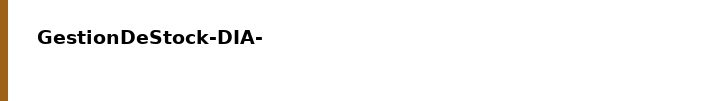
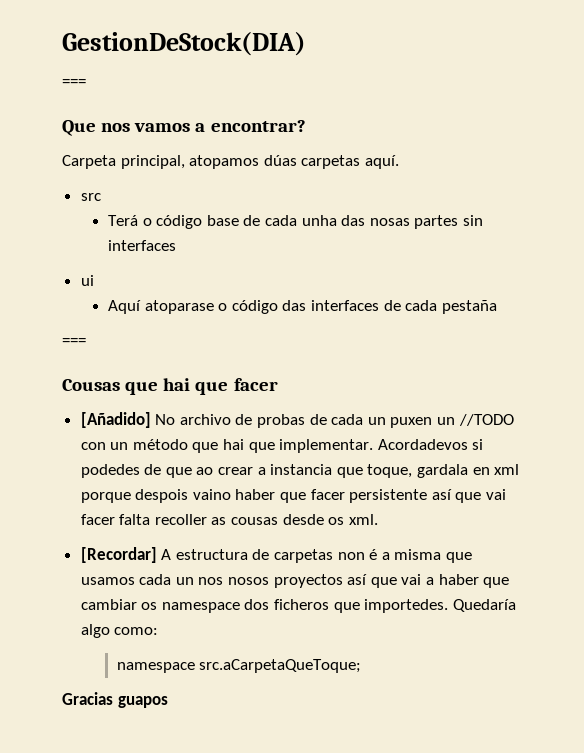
[37,30,263,44] GestionDeStock-DIA- -> [62,32,306,56] [62,79,86,87] [62,120,306,136] [62,155,399,169] [80,193,101,201] [108,215,484,229] [108,240,177,251] [80,275,94,286] [108,300,497,314] [62,338,86,346] [62,378,278,395] [80,412,514,428] [80,439,484,453] [80,464,520,478] [80,489,507,503] [80,514,378,525] [80,547,473,563] [80,574,510,588] [80,599,516,613] [80,624,159,638] [116,659,362,673] [62,692,168,708] GestionDeStock(DIA) // === // Que nos vamos a encontrar? // Carpeta principal, atopamos dúas carpetas aquí. // src // Terá o código base de cada unha das nosas partes sin interfaces // ui // Aquí atoparase o código das interfaces de cada pestaña // === // Cousas que hai que facer // [Añadido] No archivo de probas de cada un puxen un //TODO con un método que hai que implementar. Acordadevos si podedes de que ao crear a instancia que toque, gardala en xml porque despois vaino haber que facer persistente así que vai facer falta recoller as cousas desde os xml. // [Recordar] A estructura de carpetas non é a misma que usamos cada un nos nosos proyectos así que vai a haber que cambiar os namespace dos ficheros que importedes. Quedaría algo como: // namespace src.aCarpetaQueToque; // Gracias guapos

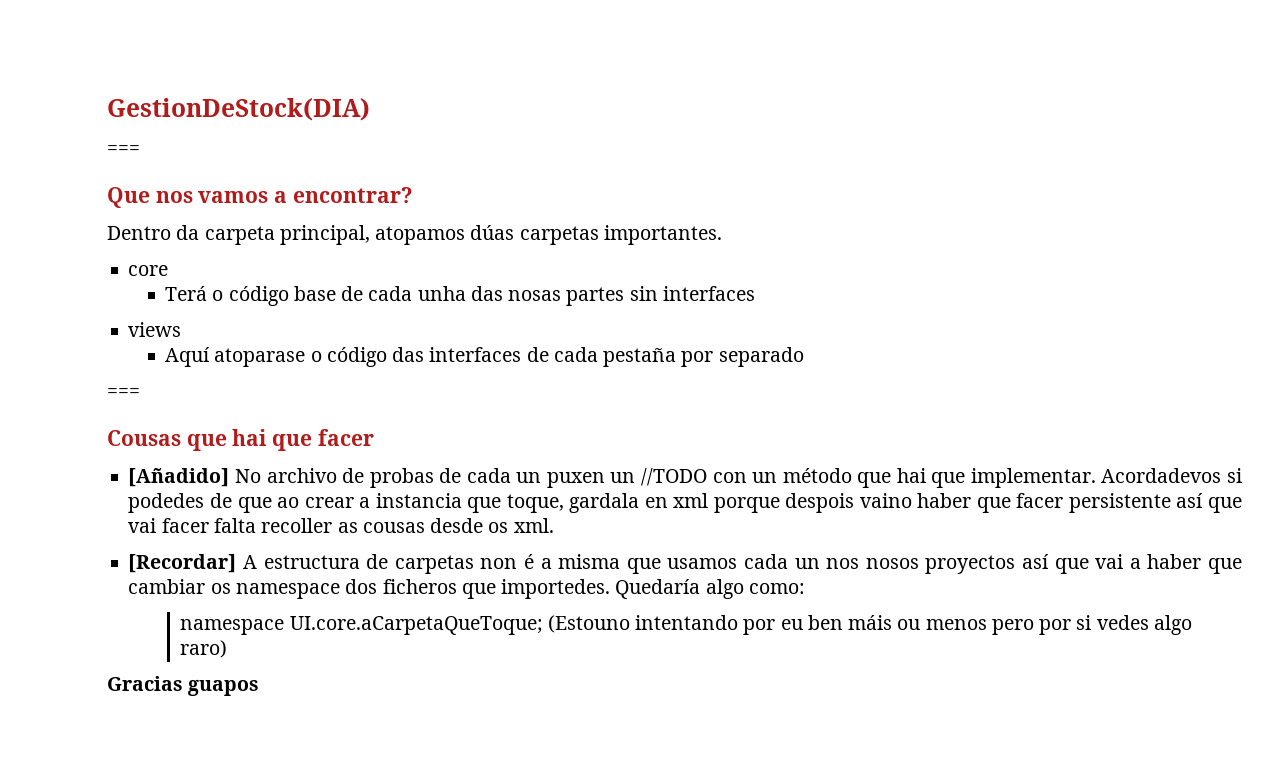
[62,155,116,169] Carpeta -> [107,225,275,245] Dentro da carpeta
[364,155,399,169] [80,193,101,201] aquí. // src -> [603,225,722,245] [128,265,169,276] importantes. // core
[80,275,94,286] ui -> [128,322,182,337] views
(497, 307) none -> [681,347,804,367] por separado
[199,659,362,673] src.aCarpetaQueToque; -> [289,615,1192,635] [180,640,228,658] UI.core.aCarpetaQueToque; (Estouno intentando por eu ben máis ou menos pero por si vedes algo raro)

